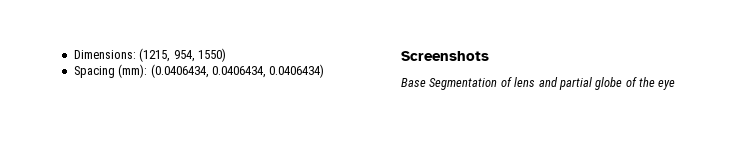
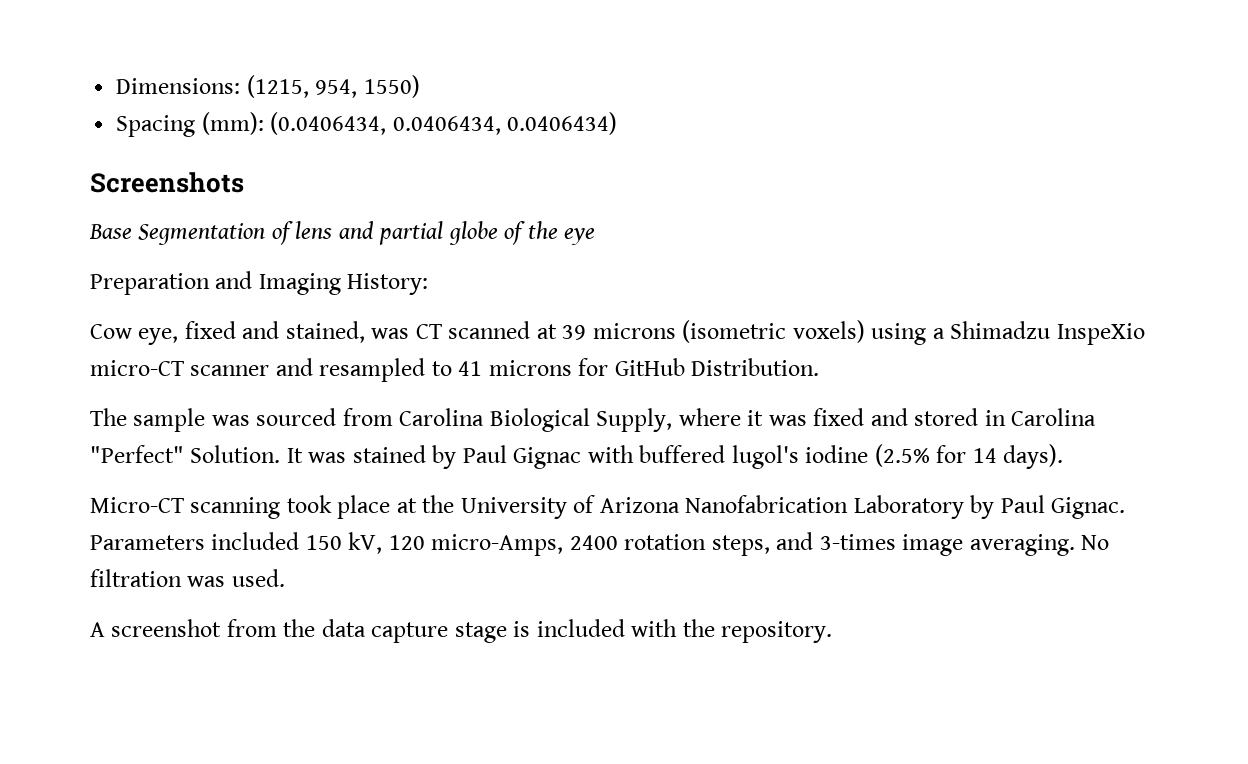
(676, 85) none -> [90,271,429,295] [90,320,1145,345] [90,358,820,382] [90,408,1097,432] [90,444,1064,469] [90,495,1126,519] [90,532,1110,556] [90,569,285,587] [90,619,833,643] // Preparation and Imaging History: // Cow eye, fixed and stained, was CT scanned at 39 microns (isometric voxels) using a Shimadzu InspeXio micro-CT scanner and resampled to 41 microns for GitHub Distribution. // The sample was sourced from Carolina Biological Supply, where it was fixed and stored in Carolina "Perfect" Solution. It was stained by Paul Gignac with buffered lugol's iodine (2.5% for 14 days). // Micro-CT scanning took place at the University of Arizona Nanofabrication Laboratory by Paul Gignac. Parameters included 150 kV, 120 micro-Amps, 2400 rotation steps, and 3-times image averaging. No filtration was used. // A screenshot from the data capture stage is included with the repository.

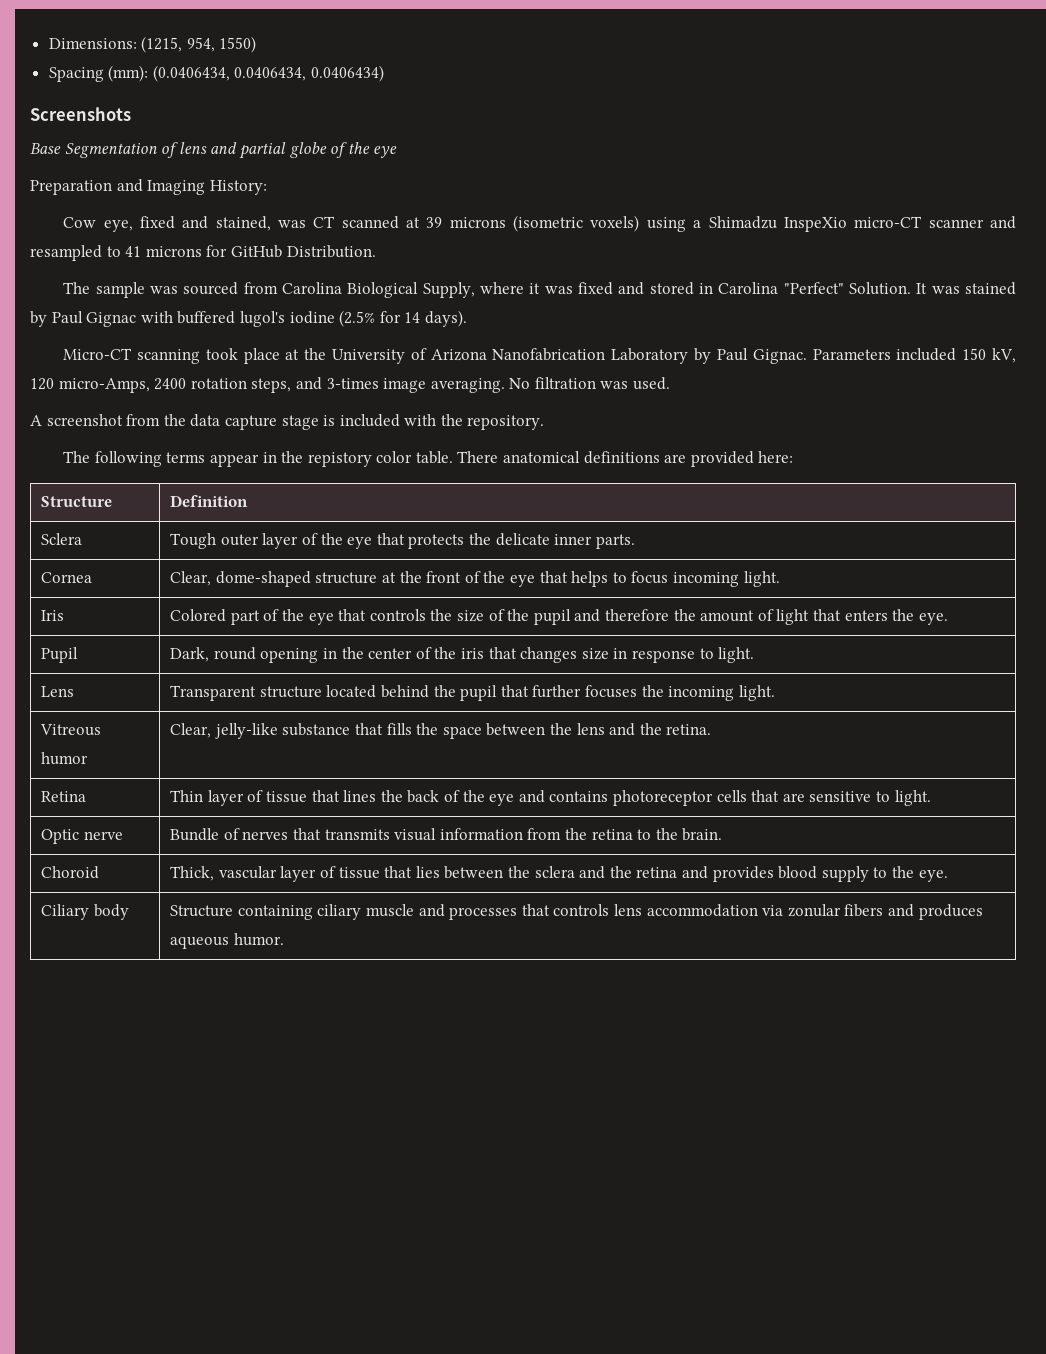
(833, 632) none -> [63,451,794,467] [41,496,113,507] [170,495,249,507] [41,533,83,545] [170,533,635,549] [41,572,93,583] [170,571,780,587] [41,610,65,621] [170,609,948,625] [41,647,79,663] [170,647,755,663] [41,686,75,697] [170,685,775,701] [40,724,102,736] [41,752,89,765] [170,723,712,739] [41,791,87,802] [170,790,931,806] [41,829,123,844] [170,828,723,841] [41,866,100,879] [170,866,948,882] [41,904,129,920] [170,904,983,920] [170,933,284,949] // The following terms appear in the repistory color table. There anatomical definitions are provided here: // Structure | Definition // Sclera | Tough outer layer of the eye that protects the delicate inner parts. // Cornea | Clear, dome-shaped structure at the front of the eye that helps to focus incoming light. // Iris | Colored part of the eye that controls the size of the pupil and therefore the amount of light that enters the eye. // Pupil | Dark, round opening in the center of the iris that changes size in response to light. // Lens | Transparent structure located behind the pupil that further focuses the incoming light. // Vitreous humor | Clear, jelly-like substance that fills the space between the lens and the retina. // Retina | Thin layer of tissue that lines the back of the eye and contains photoreceptor cells that are sensitive to light. // Optic nerve | Bundle of nerves that transmits visual information from the retina to the brain. // Choroid | Thick, vascular layer of tissue that lies between the sclera and the retina and provides blood supply to the eye. // Ciliary body | Structure containing ciliary muscle and processes that controls lens accommodation via zonular fibers and produces aqueous humor.

